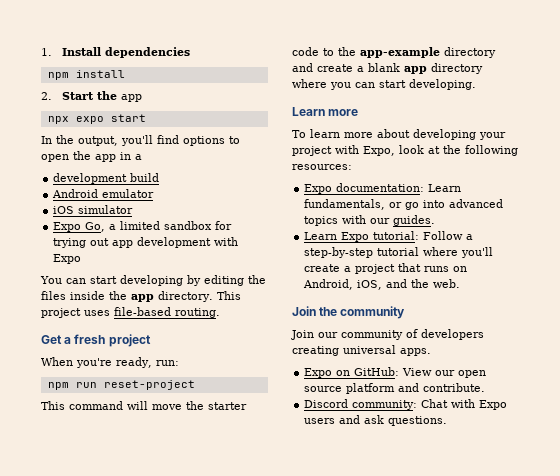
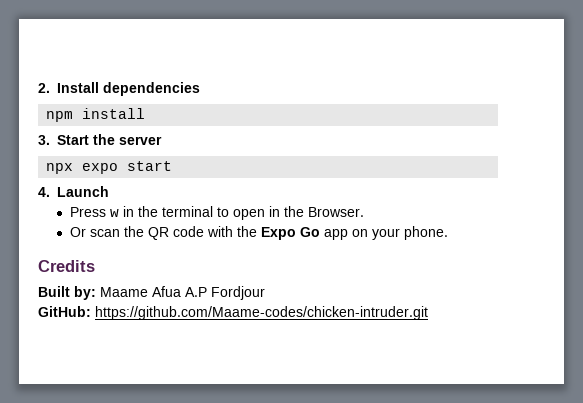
[41,48,52,56] 1. -> [38,83,50,93] 2.
[41,92,52,100] 2. -> [38,135,50,145] 3.
[121,94,143,102] app -> [119,136,162,145] server
[41,135,240,146] [41,151,142,162] [53,173,160,184] [52,189,155,198] [53,205,134,214] [53,221,233,232] [53,237,239,248] [53,254,82,264] [40,275,266,286] [41,291,241,302] [41,307,220,318] [41,334,151,347] [41,357,179,368] [47,380,195,390] [41,401,247,410] [292,47,496,58] [292,63,483,74] [292,79,476,90] [292,107,359,116] [292,129,506,140] [292,145,518,156] [292,164,352,170] [304,183,462,194] [304,199,504,210] [304,215,436,226] [304,231,474,242] [304,247,494,258] [304,263,468,274] [303,279,461,290] [292,306,406,319] [291,329,484,340] [292,345,431,356] [304,367,487,378] [304,383,486,394] [304,399,508,410] [304,415,448,426] In the output, you'll find options to open the app in a // development build // Android emulator // iOS simulator // Expo Go, a limited sandbox for trying out app development with Expo // You can start developing by editing the files inside the app directory. This project uses file-based routing. // Get a fresh project // When you're ready, run: // npm run reset-project // This command will move the starter code to the app-example directory and create a blank app directory where you can start developing. // Learn more // To learn more about developing your project with Expo, look at the following resources: // Expo documentation: Learn fundamentals, or go into advanced topics with our guides. // Learn Expo tutorial: Follow a step-by-step tutorial where you'll create a project that runs on Android, iOS, and the web. // Join the community // Join our community of developers creating universal apps. // Expo on GitHub: View our open source platform and contribute. // Discord community: Chat with Expo users and ask questions. -> [38,186,109,197] [70,206,365,220] [70,226,449,240] [38,260,95,272] [38,286,265,300] [38,306,428,320] 4. Launch // Press w in the terminal to open in the Browser. // Or scan the QR code with the Expo Go app on your phone. // Credits // Built by: Maame Afua A.P Fordjour // GitHub: https://github.com/Maame-codes/chicken-intruder.git

